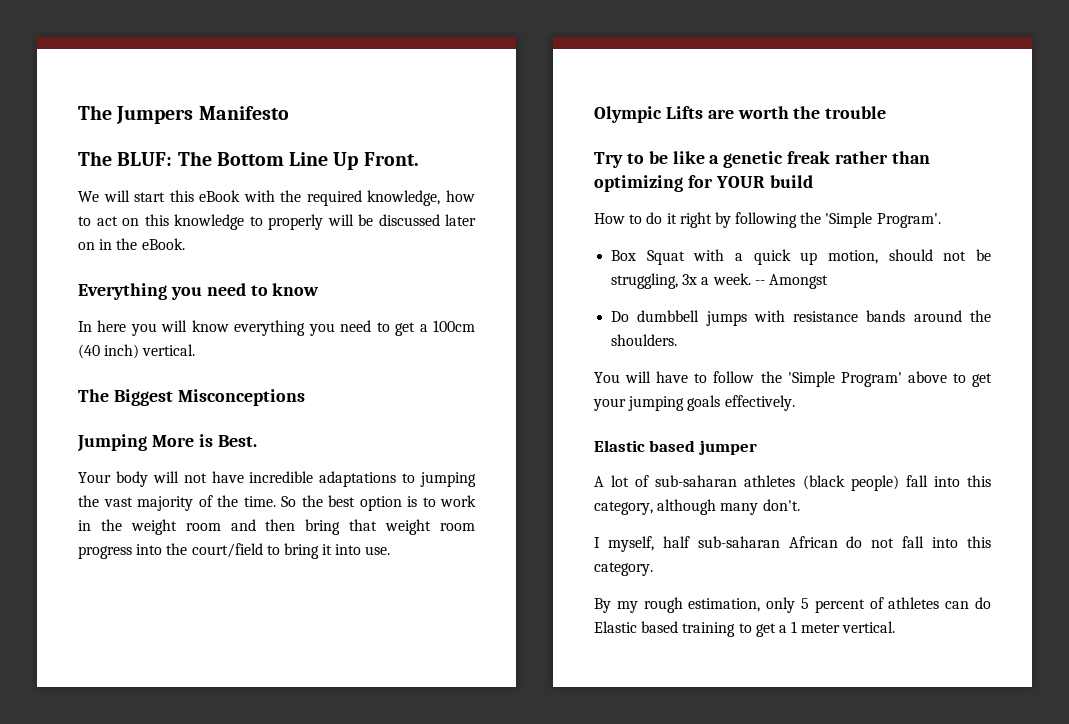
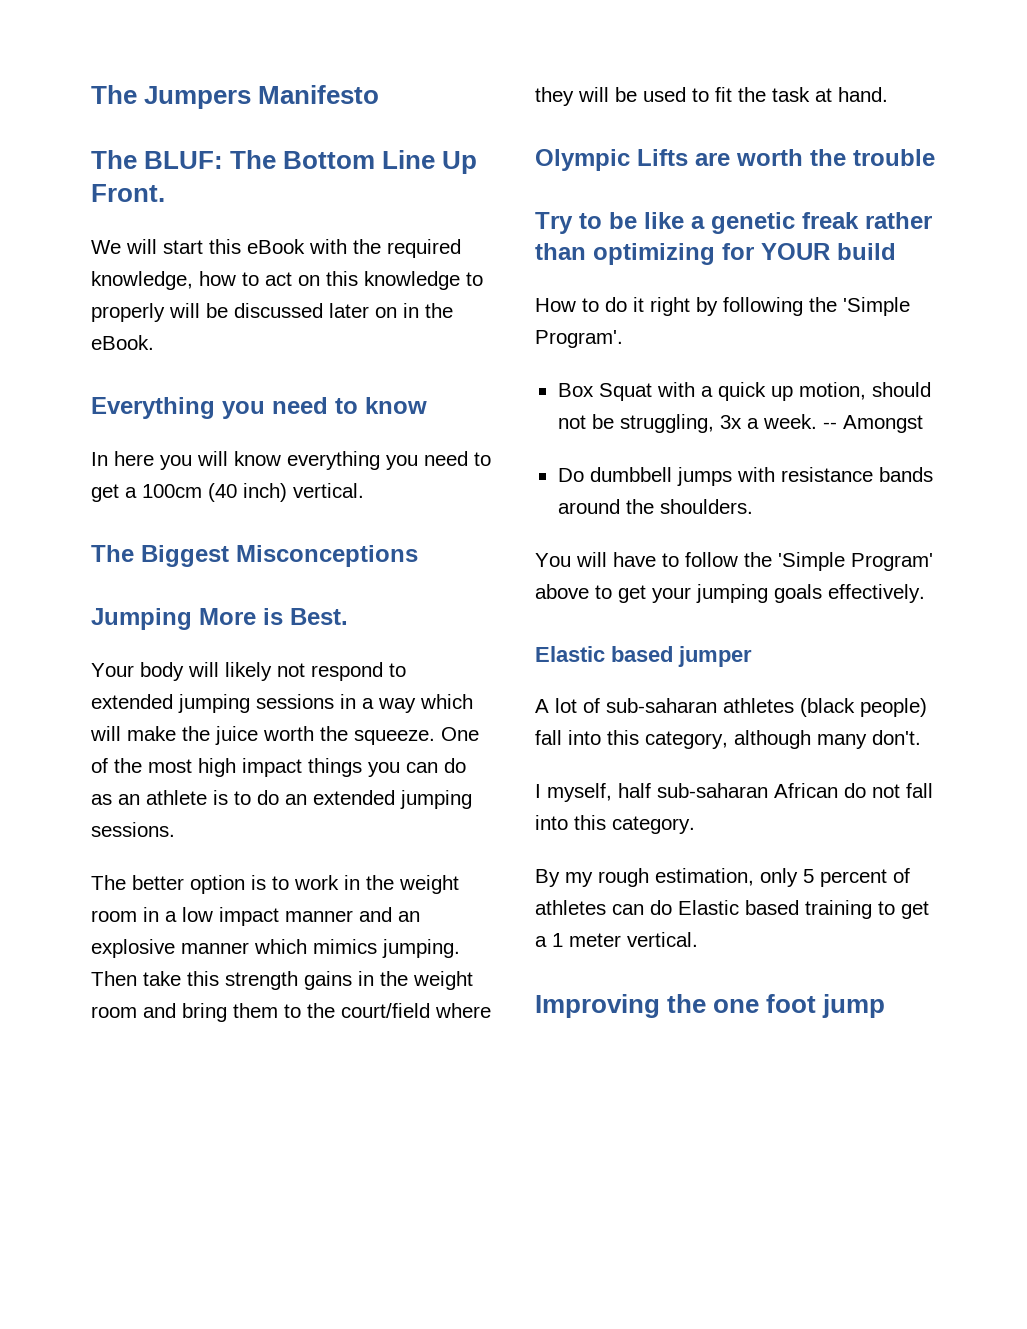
[183,471,476,487] [78,495,355,511] not have incredible adaptations to jumping the vast majority of the time. So the best -> [225,662,406,681] [91,694,473,713] [90,726,479,745] [91,758,466,777] [91,790,472,809] [91,822,175,837] [91,875,184,890] likely not respond to extended jumping sessions in a way which will make the juice worth the squeeze. One of the most high impact things you can do as an athlete is to do an extended jumping sessions. // The better
[230,519,476,535] [78,543,391,559] and then bring that weight room progress into the court/field to bring it into use. -> [143,907,420,926] [91,939,460,958] [91,971,473,990] [91,1003,491,1022] [535,87,888,106] in a low impact manner and an explosive manner which mimics jumping. Then take this strength gains in the weight room and bring them to the court/field where they will be used to fit the task at hand.
(896, 627) none -> [535,994,886,1018] // Improving the one foot jump

